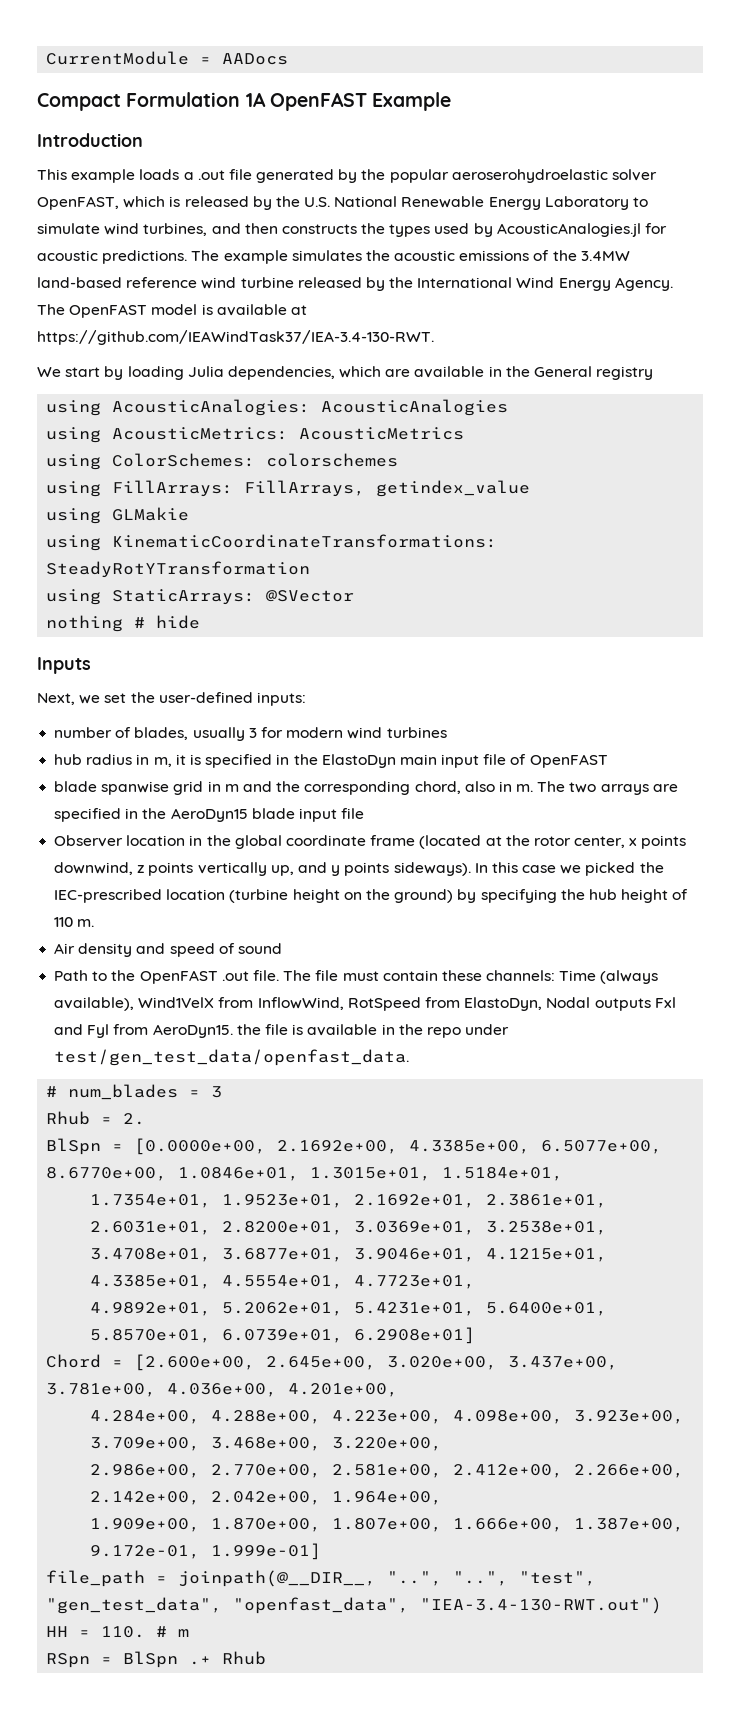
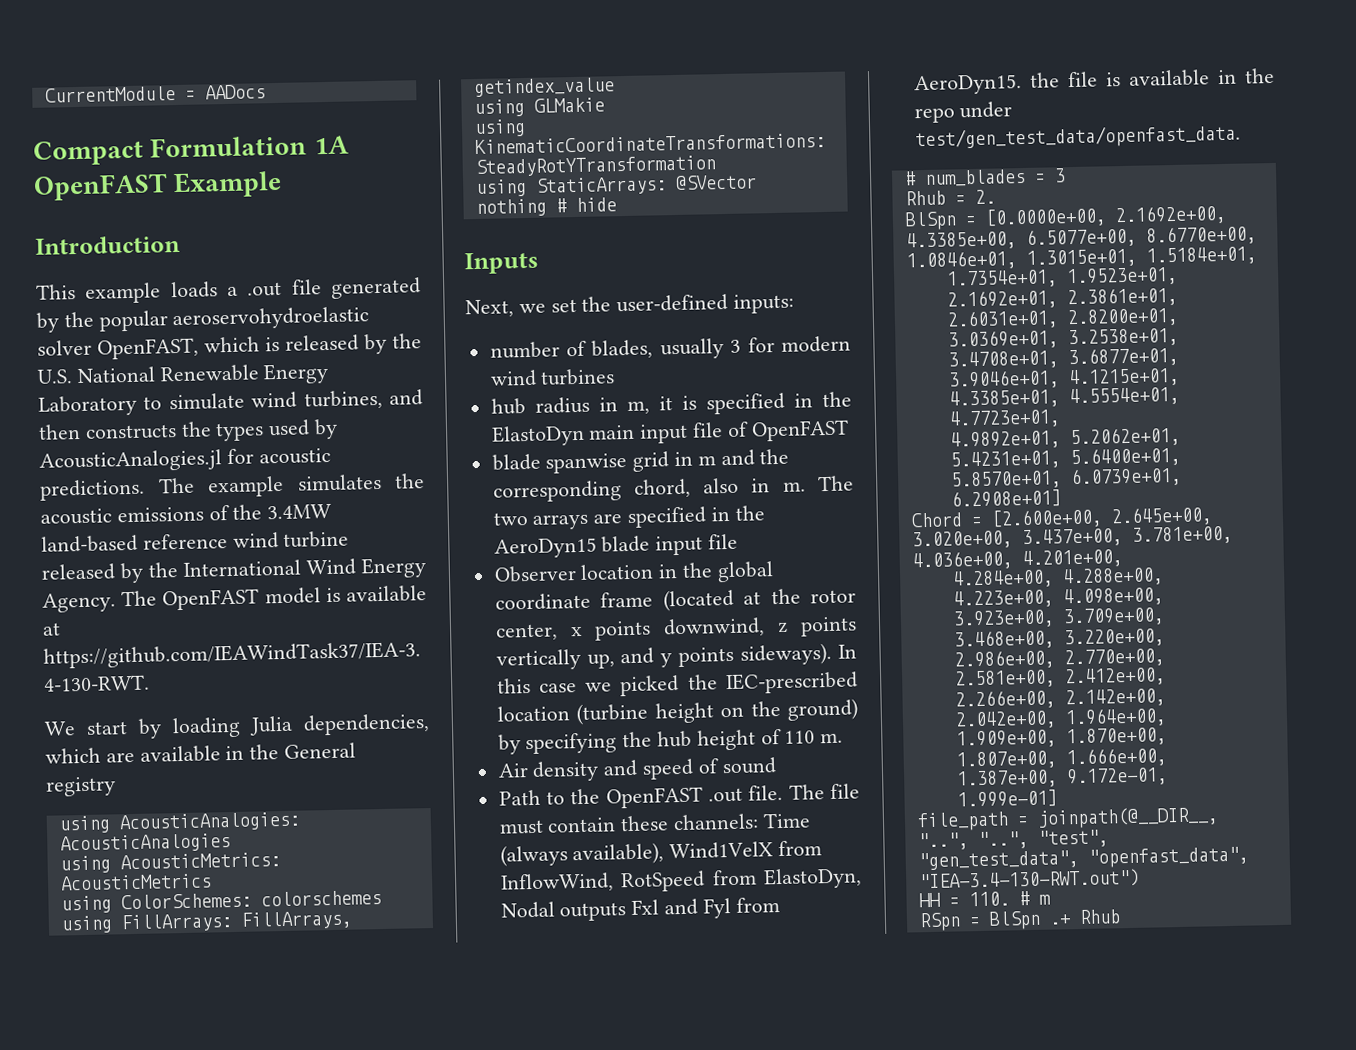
[451,169,608,183] aeroserohydroelastic -> [172,306,370,331] aeroservohydroelastic

